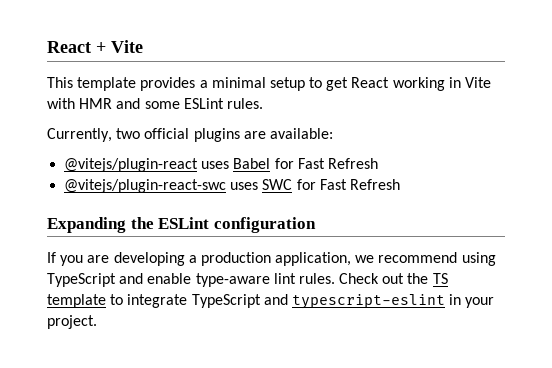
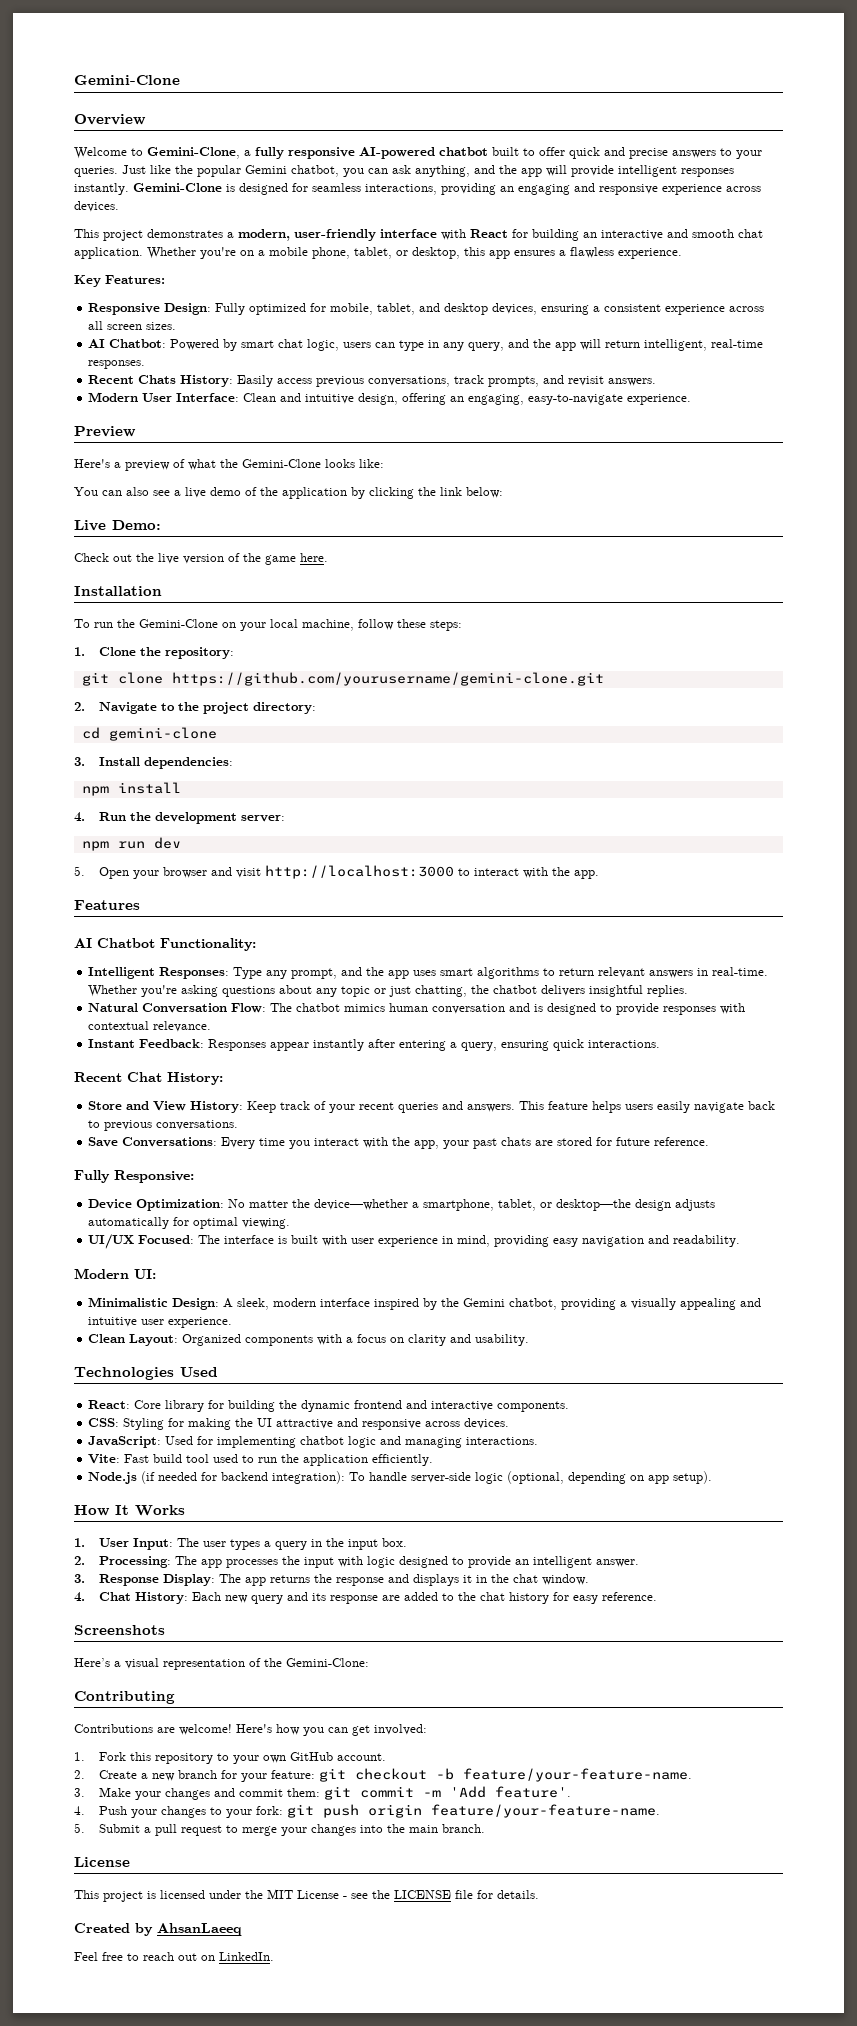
[47,40,143,53] [47,77,492,91] [47,98,263,109] [47,128,333,142] [64,158,378,172] [64,179,400,193] [47,217,316,233] [47,252,496,266] [47,273,448,287] [47,294,495,309] [47,315,97,329] React + Vite // This template provides a minimal setup to get React working in Vite with HMR and some ESLint rules. // Currently, two official plugins are available: // @vitejs/plugin-react uses Babel for Fast Refresh // @vitejs/plugin-react-swc uses SWC for Fast Refresh // Expanding the ESLint configuration // If you are developing a production application, we recommend using TypeScript and enable type-aware lint rules. Check out the TS template to integrate TypeScript and typescript-eslint in your project. -> [74,75,180,85] [74,114,146,125] [74,147,762,159] [74,165,734,177] [74,183,761,195] [74,201,119,212] [74,229,763,241] [74,247,682,259] [74,275,165,287] [88,303,765,315] [88,321,177,330] [88,339,764,351] [88,360,146,369] [88,375,657,387] [88,392,692,405] [74,426,136,437] [74,459,384,471] [74,487,503,499] [74,520,161,531] [74,553,328,565] [74,586,162,596] [74,619,462,631] [74,647,235,659] [81,672,604,686] [74,702,317,714] [81,727,217,741] [74,757,234,769] [81,782,181,796] [74,812,286,824] [81,837,181,851] [74,865,600,879] [74,900,140,910] [74,938,256,951] [88,967,769,979] [88,985,689,997] [88,1003,746,1015] [88,1021,212,1032] [88,1039,661,1051] [74,1072,223,1085] [88,1101,776,1113] [88,1120,239,1131] [88,1137,710,1149] [74,1170,194,1183] [88,1199,716,1211] [88,1217,291,1229] [88,1234,741,1249] [74,1268,156,1279] [88,1297,762,1310] [88,1317,233,1328] [88,1334,530,1346] [74,1367,218,1380] [88,1400,570,1412] [88,1418,510,1430] [88,1436,539,1448] [88,1454,434,1466] [88,1471,713,1484] [74,1505,185,1516] [74,1538,408,1550] [74,1556,640,1568] [74,1574,590,1586] [74,1592,658,1604] [74,1625,165,1635] [74,1658,369,1670] [74,1691,175,1704] [74,1724,427,1736] [74,1752,387,1764] [74,1768,693,1782] [74,1786,572,1800] [74,1804,661,1818] [74,1823,486,1836] [74,1857,130,1867] [74,1889,539,1902] [74,1923,242,1936] [74,1952,274,1961] Gemini-Clone // Overview // Welcome to Gemini-Clone, a fully responsive AI-powered chatbot built to offer quick and precise answers to your queries. Just like the popular Gemini chatbot, you can ask anything, and the app will provide intelligent responses instantly. Gemini-Clone is designed for seamless interactions, providing an engaging and responsive experience across devices. // This project demonstrates a modern, user-friendly interface with React for building an interactive and smooth chat application. Whether you're on a mobile phone, tablet, or desktop, this app ensures a flawless experience. // Key Features: // Responsive Design: Fully optimized for mobile, tablet, and desktop devices, ensuring a consistent experience across all screen sizes. // AI Chatbot: Powered by smart chat logic, users can type in any query, and the app will return intelligent, real-time responses. // Recent Chats History: Easily access previous conversations, track prompts, and revisit answers. // Modern User Interface: Clean and intuitive design, offering an engaging, easy-to-navigate experience. // Preview // Here's a preview of what the Gemini-Clone looks like: // You can also see a live demo of the application by clicking the link below: // Live Demo: // Check out the live version of the game here. // Installation // To run the Gemini-Clone on your local machine, follow these steps: // 1. Clone the repository: // git clone https://github.com/yourusername/gemini-clone.git // 2. Navigate to the project directory: // cd gemini-clone // 3. Install dependencies: // npm install // 4. Run the development server: // npm run dev // 5. Open your browser and visit http://localhost:3000 to interact with the app. // Features // AI Chatbot Functionality: // Intelligent Responses: Type any prompt, and the app uses smart algorithms to return relevant answers in real-time. Whether you're asking questions about any topic or just chatting, the chatbot delivers insightful replies. // Natural Conversation Flow: The chatbot mimics human conversation and is designed to provide responses with contextual relevance. // Instant Feedback: Responses appear instantly after entering a query, ensuring quick interactions. // Recent Chat History: // Store and View History: Keep track of your recent queries and answers. This feature helps users easily navigate back to previous conversations. // Save Conversations: Every time you interact with the app, your past chats are stored for future reference. // Fully Responsive: // Device Optimization: No matter the device—whether a smartphone, tablet, or desktop—the design adjusts automatically for optimal viewing. // UI/UX Focused: The interface is built with user experience in mind, providing easy navigation and readability. // Modern UI: // Minimalistic Design: A sleek, modern interface inspired by the Gemini chatbot, providing a visually appealing and intuitive user experience. // Clean Layout: Organized components with a focus on clarity and usability. // Technologies Used // React: Core library for building the dynamic frontend and interactive components. // CSS: Styling for making the UI attractive and responsive across devices. // JavaScript: Used for implementing chatbot logic and managing interactions. // Vite: Fast build tool used to run the application efficiently. // Node.js (if needed for backend integration): To handle server-side logic (optional, depending on app setup). // How It Works // 1. User Input: The user types a query in the input box. // 2. Processing: The app processes the input with logic designed to provide an intelligent answer. // 3. Response Display: The app returns the response and displays it in the chat window. // 4. Chat History: Each new query and its response are added to the chat history for easy reference. // Screenshots // Here’s a visual representation of the Gemini-Clone: // Contributing // Contributions are welcome! Here's how you can get involved: // 1. Fork this repository to your own GitHub account. // 2. Create a new branch for your feature: git checkout -b feature/your-feature-name. // 3. Make your changes and commit them: git commit -m 'Add feature'. // 4. Push your changes to your fork: git push origin feature/your-feature-name. // 5. Submit a pull request to merge your changes into the main branch. // License // This project is licensed under the MIT License - see the LICENSE file for details. // Created by AhsanLaeeq // Feel free to reach out on LinkedIn.

